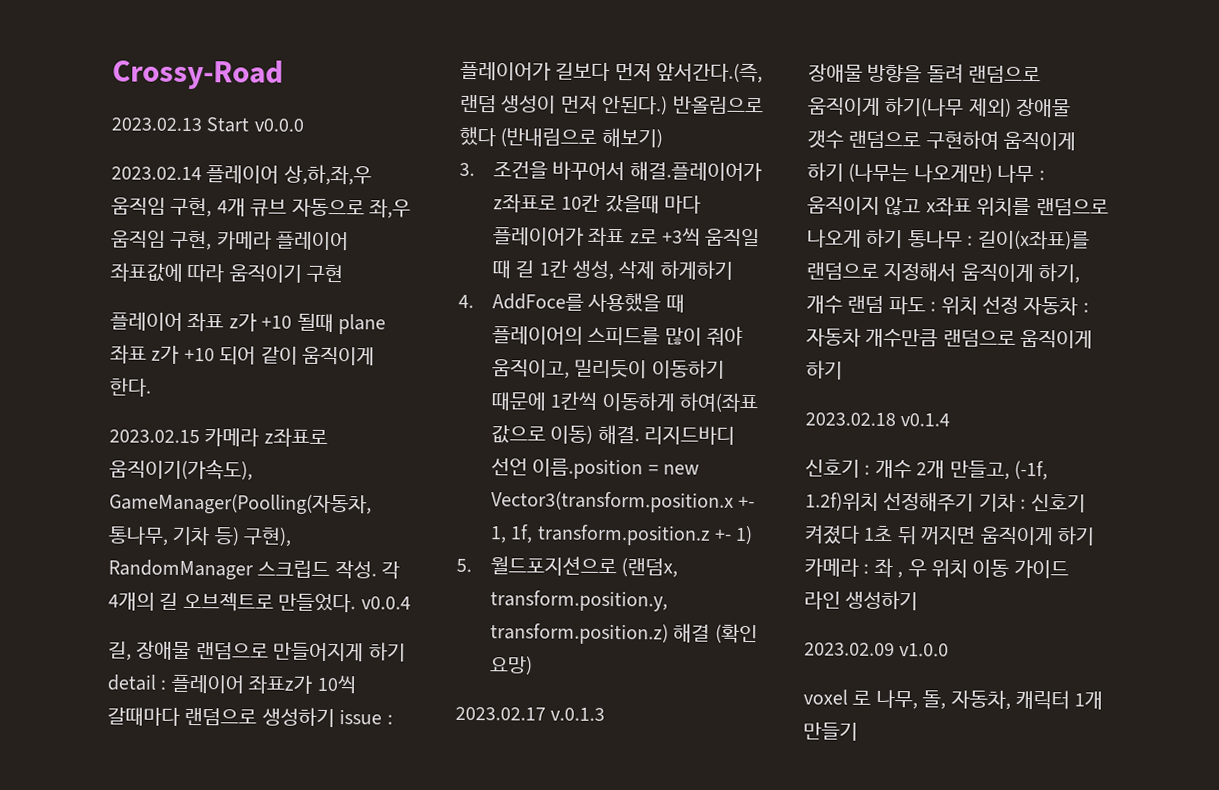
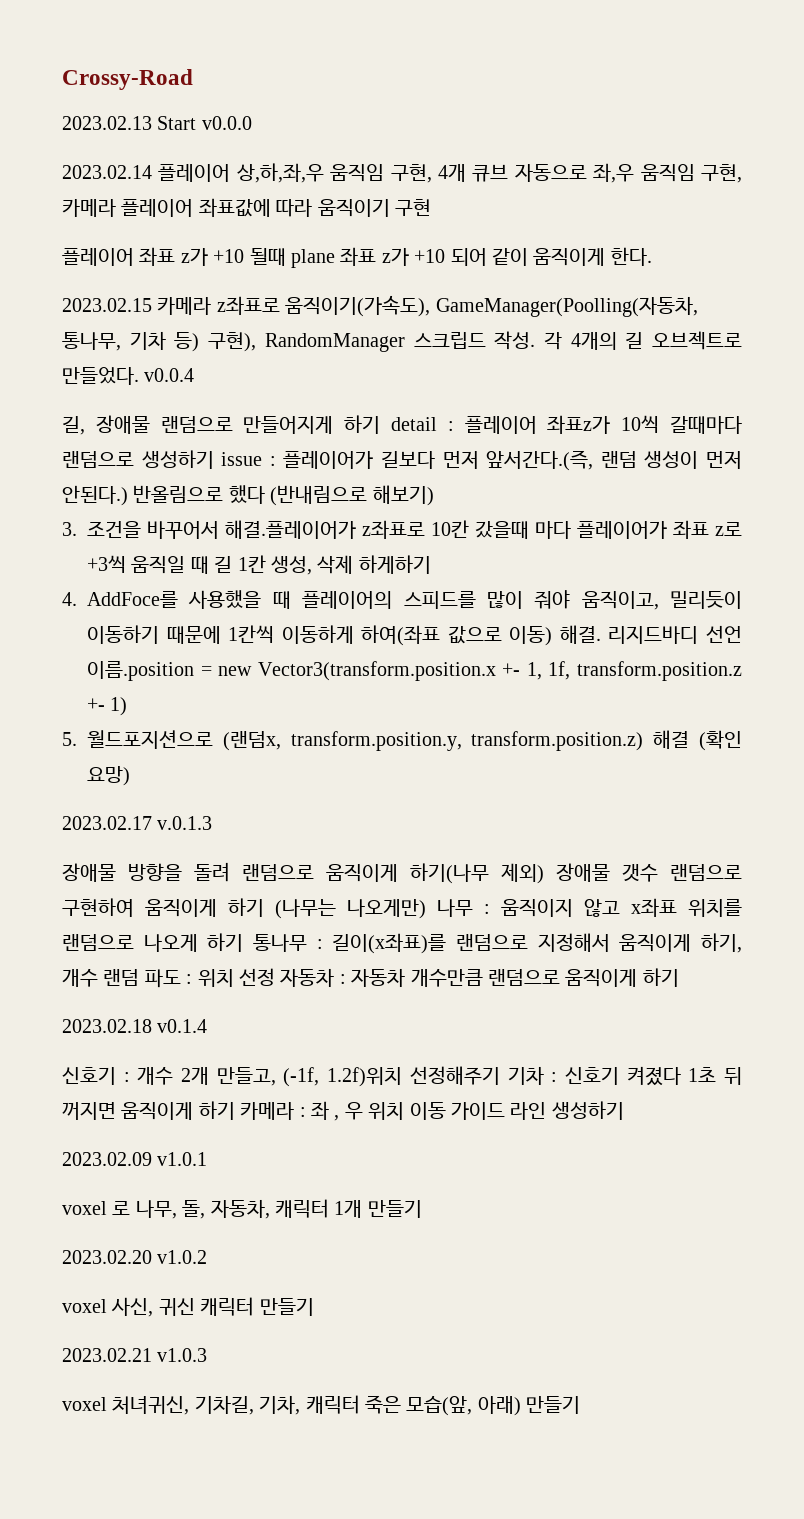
[899,643,950,657] v1.0.0 -> [157,1152,208,1166] v1.0.1
(858, 731) none -> [62,1250,208,1264] [62,1297,314,1317] [62,1348,208,1362] [62,1395,581,1416] // 2023.02.20 v1.0.2 // voxel 사신, 귀신 캐릭터 만들기 // 2023.02.21 v1.0.3 // voxel 처녀귀신, 기차길, 기차, 캐릭터 죽은 모습(앞, 아래) 만들기

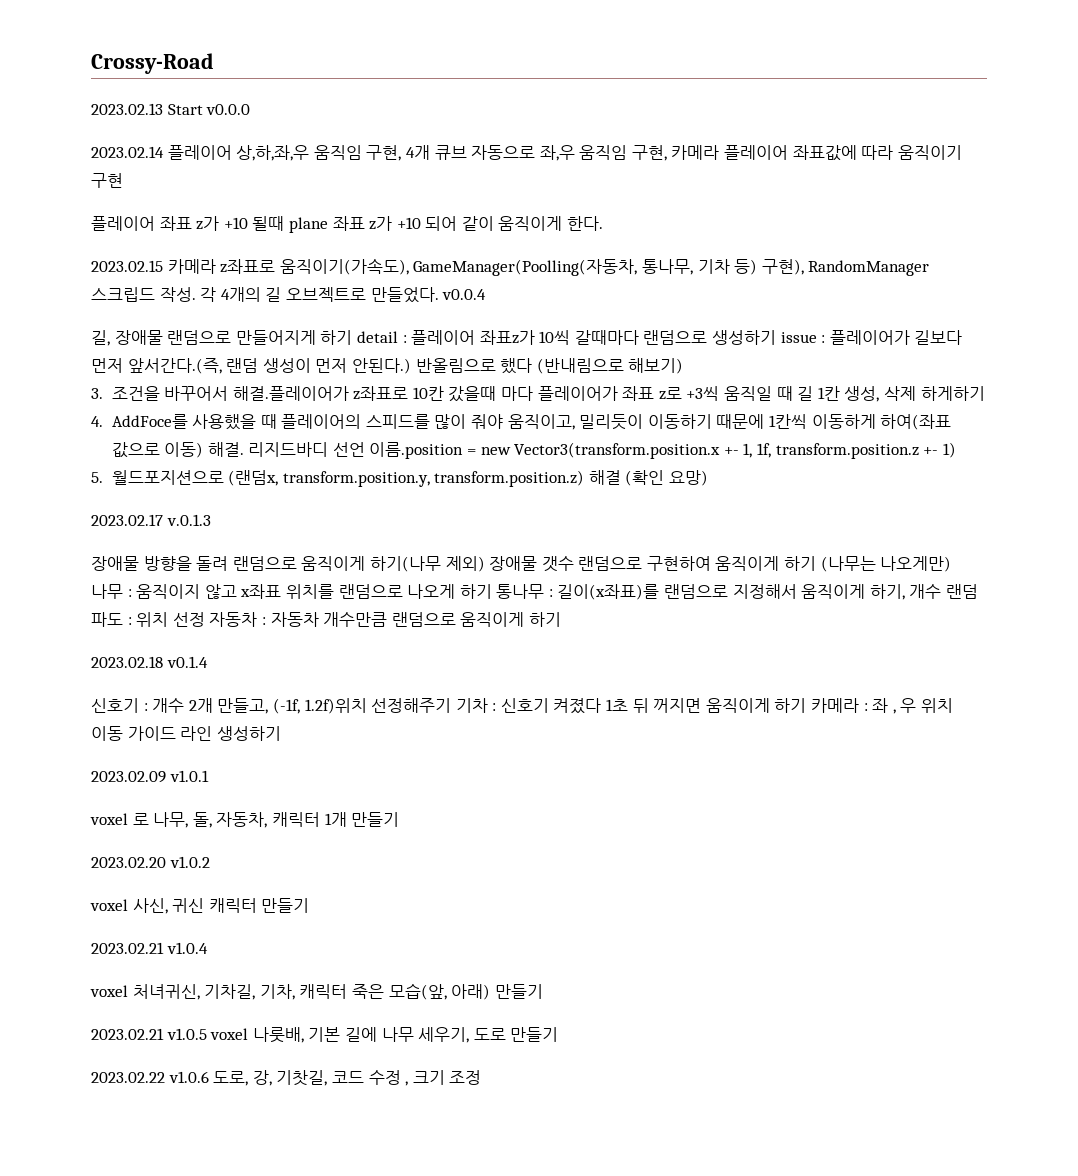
[157,1348,208,1362] v1.0.3 -> [166,942,208,954] v1.0.4
(581, 1405) none -> [91,1027,559,1043] [91,1070,482,1086] // 2023.02.21 v1.0.5 voxel 나룻배, 기본 길에 나무 세우기, 도로 만들기 // 2023.02.22 v1.0.6 도로, 강, 기찻길, 코드 수정 , 크기 조정

